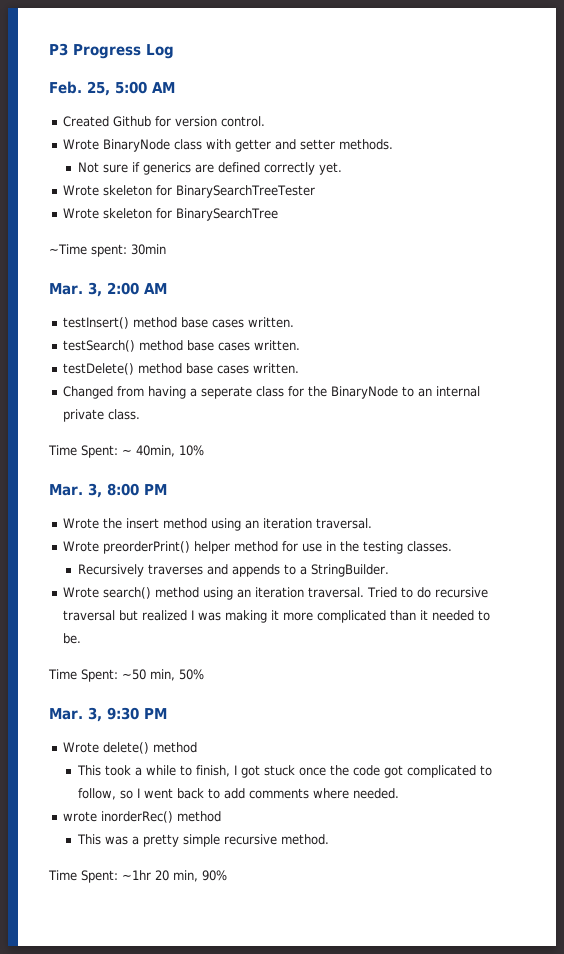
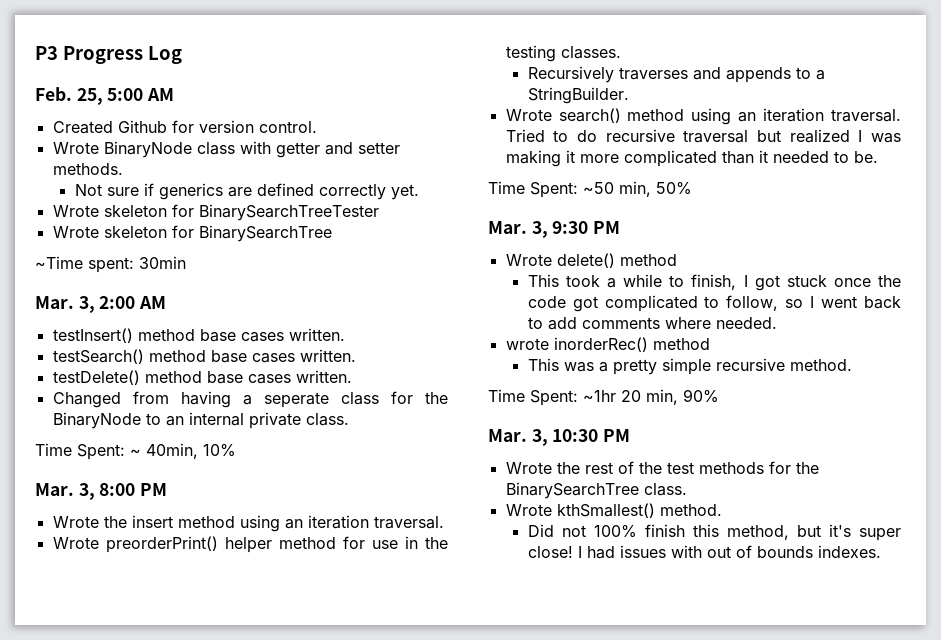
(227, 875) none -> [488,429,631,446] [505,461,819,474] [505,482,687,499] [505,503,722,518] [527,524,901,541] [527,545,881,559] // Mar. 3, 10:30 PM // Wrote the rest of the test methods for the BinarySearchTree class. // Wrote kthSmallest() method. // Did not 100% finish this method, but it's super close! I had issues with out of bounds indexes.

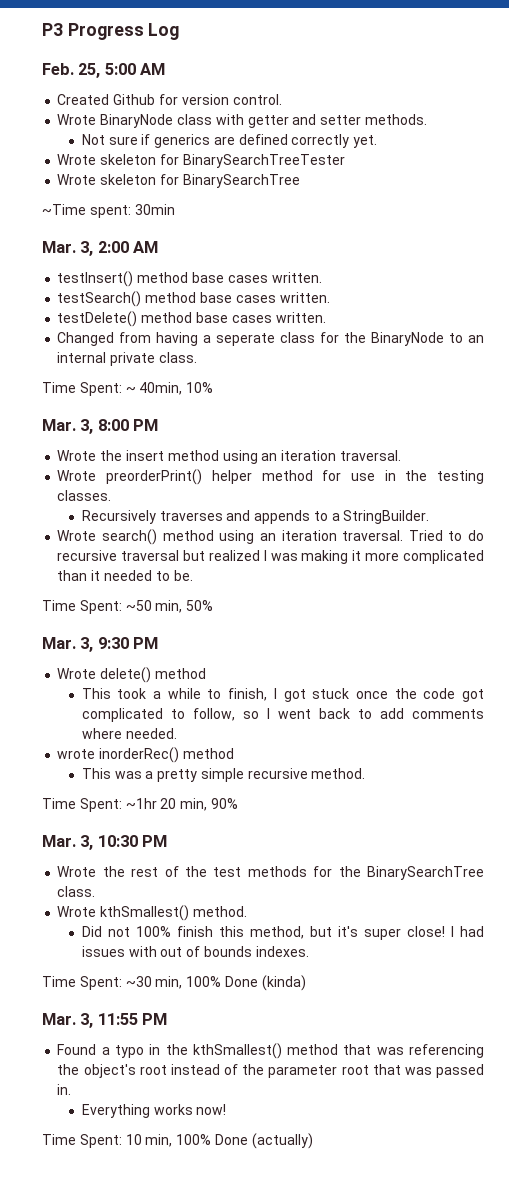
(881, 551) none -> [42,975,306,991] [42,1013,168,1028] [57,1043,484,1059] [57,1064,485,1078] [57,1084,72,1095] [81,1104,227,1118] [42,1133,313,1149] // Time Spent: ~30 min, 100% Done (kinda) // Mar. 3, 11:55 PM // Found a typo in the kthSmallest() method that was referencing the object's root instead of the parameter root that was passed in. // Everything works now! // Time Spent: 10 min, 100% Done (actually)

